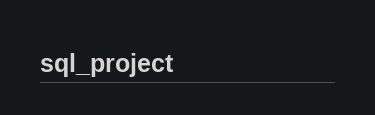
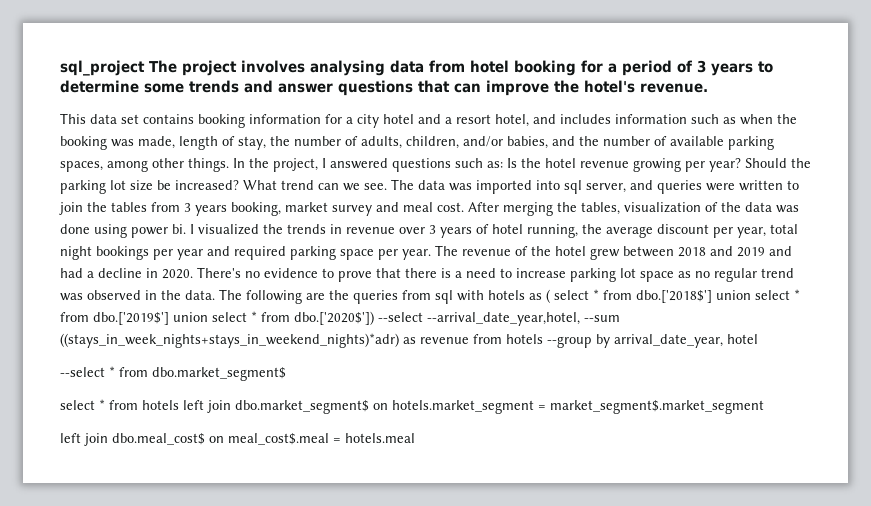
(174, 65) none -> [149,60,773,76] [60,80,708,96] [60,113,797,128] [60,136,774,150] [60,158,811,172] [60,179,799,194] [59,202,799,216] [60,224,798,238] [60,245,792,260] [60,267,794,282] [60,289,800,304] [60,311,620,326] [60,333,758,348] [60,366,286,381] [60,399,764,414] [60,433,415,446] The project involves analysing data from hotel booking for a period of 3 years to determine some trends and answer questions that can improve the hotel's revenue. // This data set contains booking information for a city hotel and a resort hotel, and includes information such as when the booking was made, length of stay, the number of adults, children, and/or babies, and the number of available parking spaces, among other things. In the project, I answered questions such as: Is the hotel revenue growing per year? Should the parking lot size be increased? What trend can we see. The data was imported into sql server, and queries were written to join the tables from 3 years booking, market survey and meal cost. After merging the tables, visualization of the data was done using power bi. I visualized the trends in revenue over 3 years of hotel running, the average discount per year, total night bookings per year and required parking space per year. The revenue of the hotel grew between 2018 and 2019 and had a decline in 2020. There's no evidence to prove that there is a need to increase parking lot space as no regular trend was observed in the data. The following are the queries from sql with hotels as ( select * from dbo.['2018$'] union select * from dbo.['2019$'] union select * from dbo.['2020$']) --select --arrival_date_year,hotel, --sum ((stays_in_week_nights+stays_in_weekend_nights)*adr) as revenue from hotels --group by arrival_date_year, hotel // --select * from dbo.market_segment$ // select * from hotels left join dbo.market_segment$ on hotels.market_segment = market_segment$.market_segment // left join dbo.meal_cost$ on meal_cost$.meal = hotels.meal

